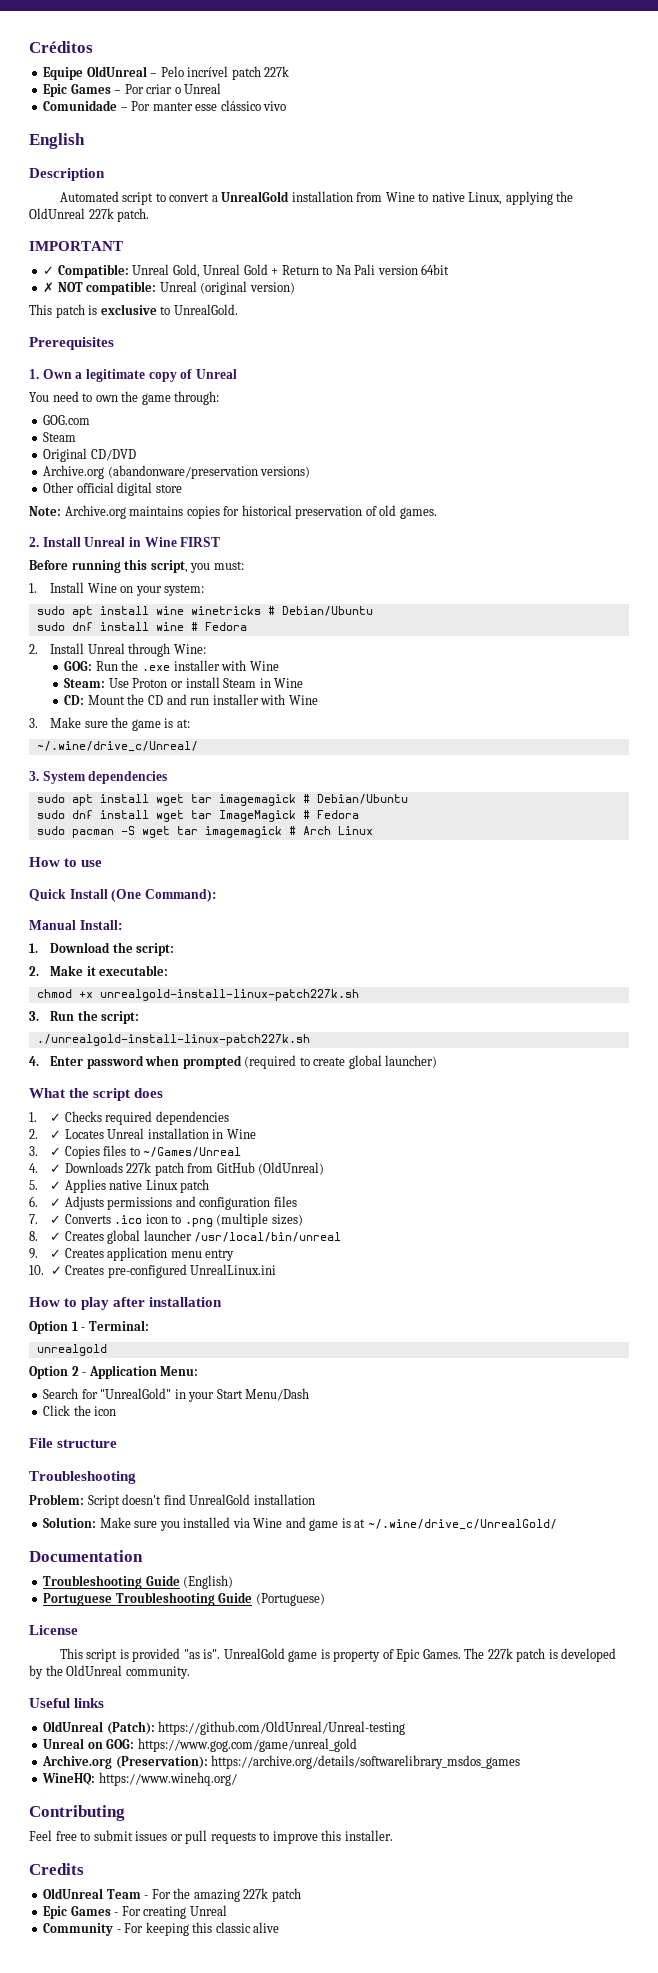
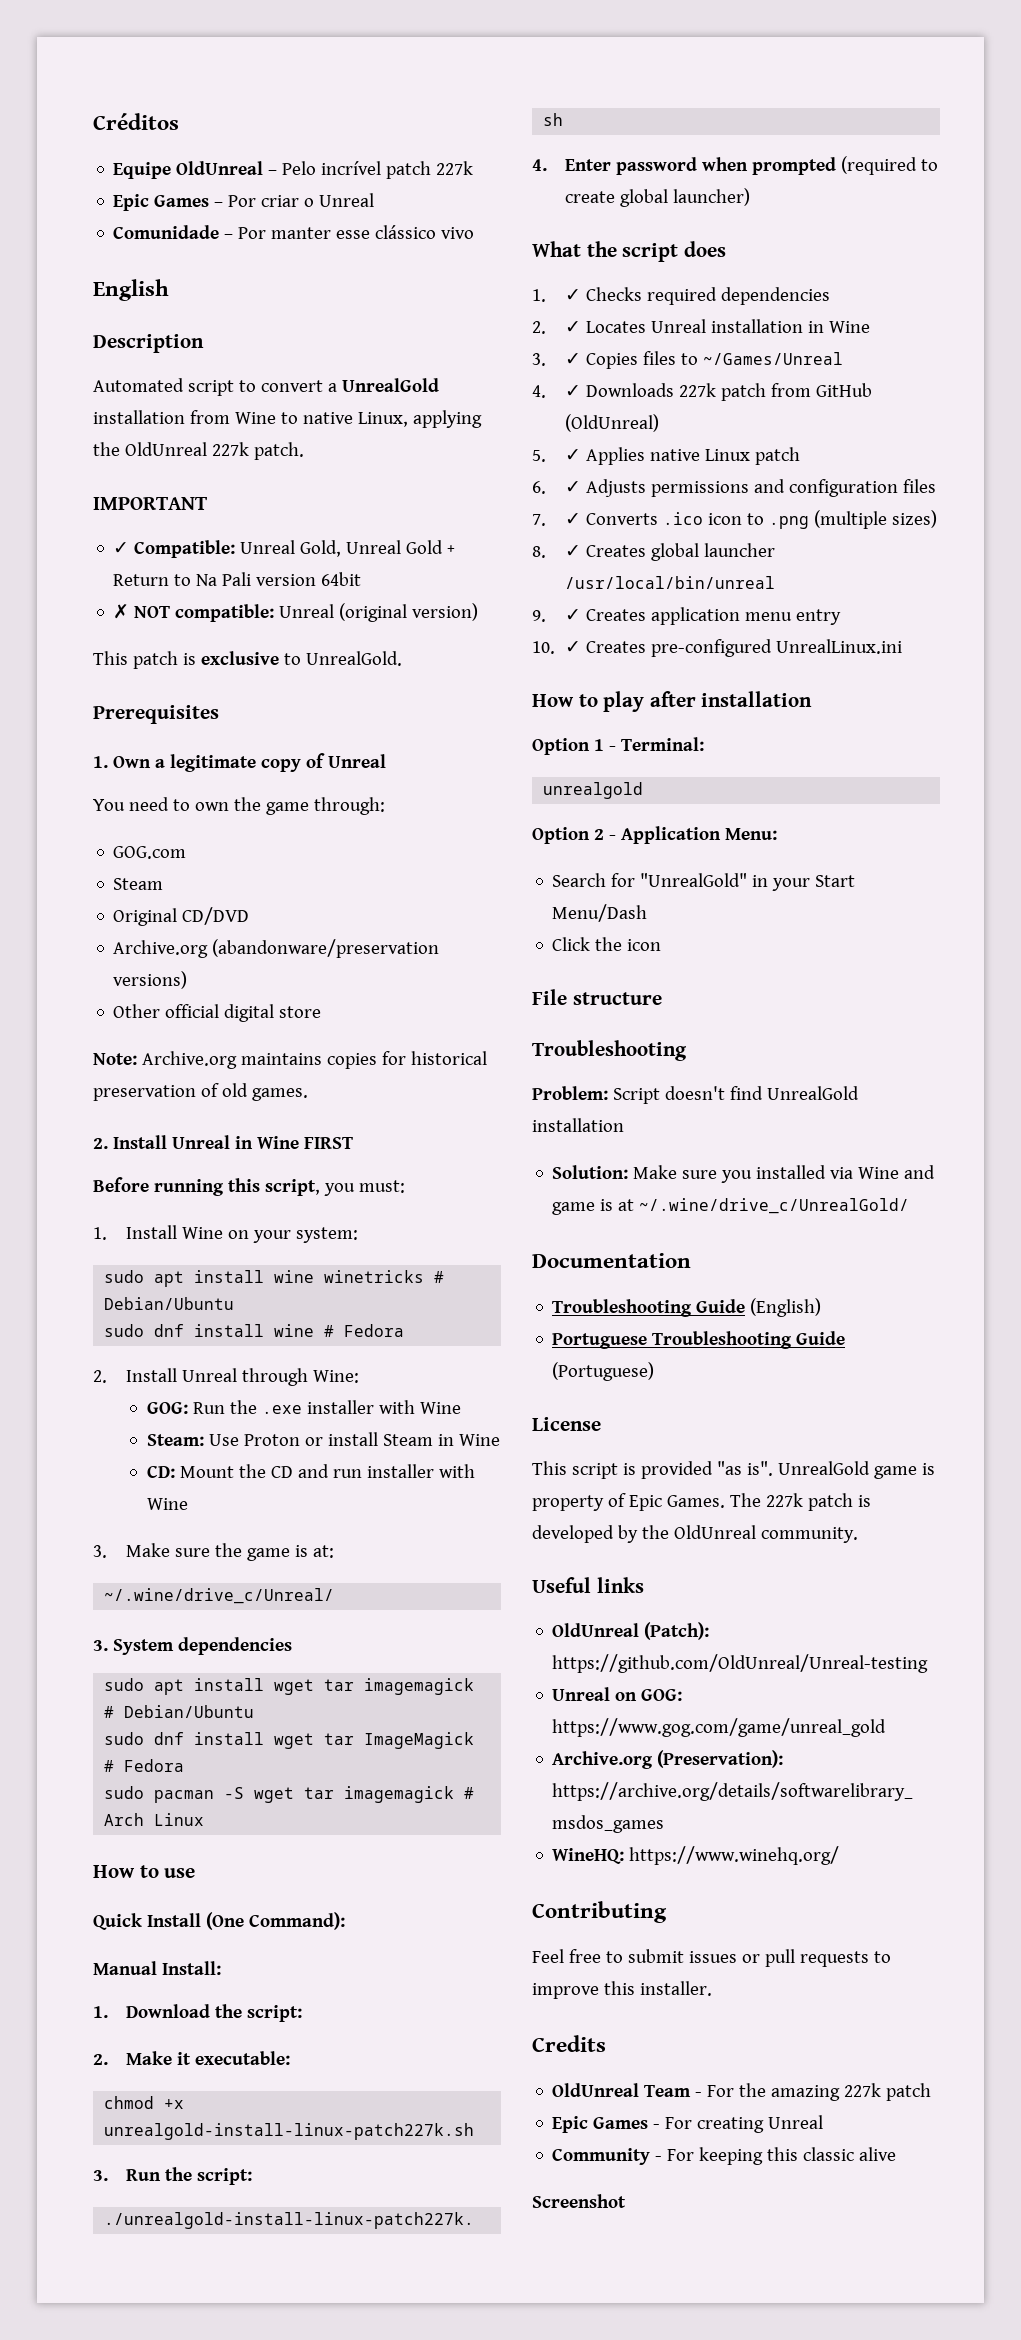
(280, 1927) none -> [532,2194,626,2208] // Screenshot

